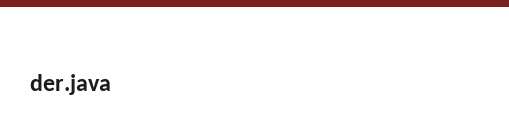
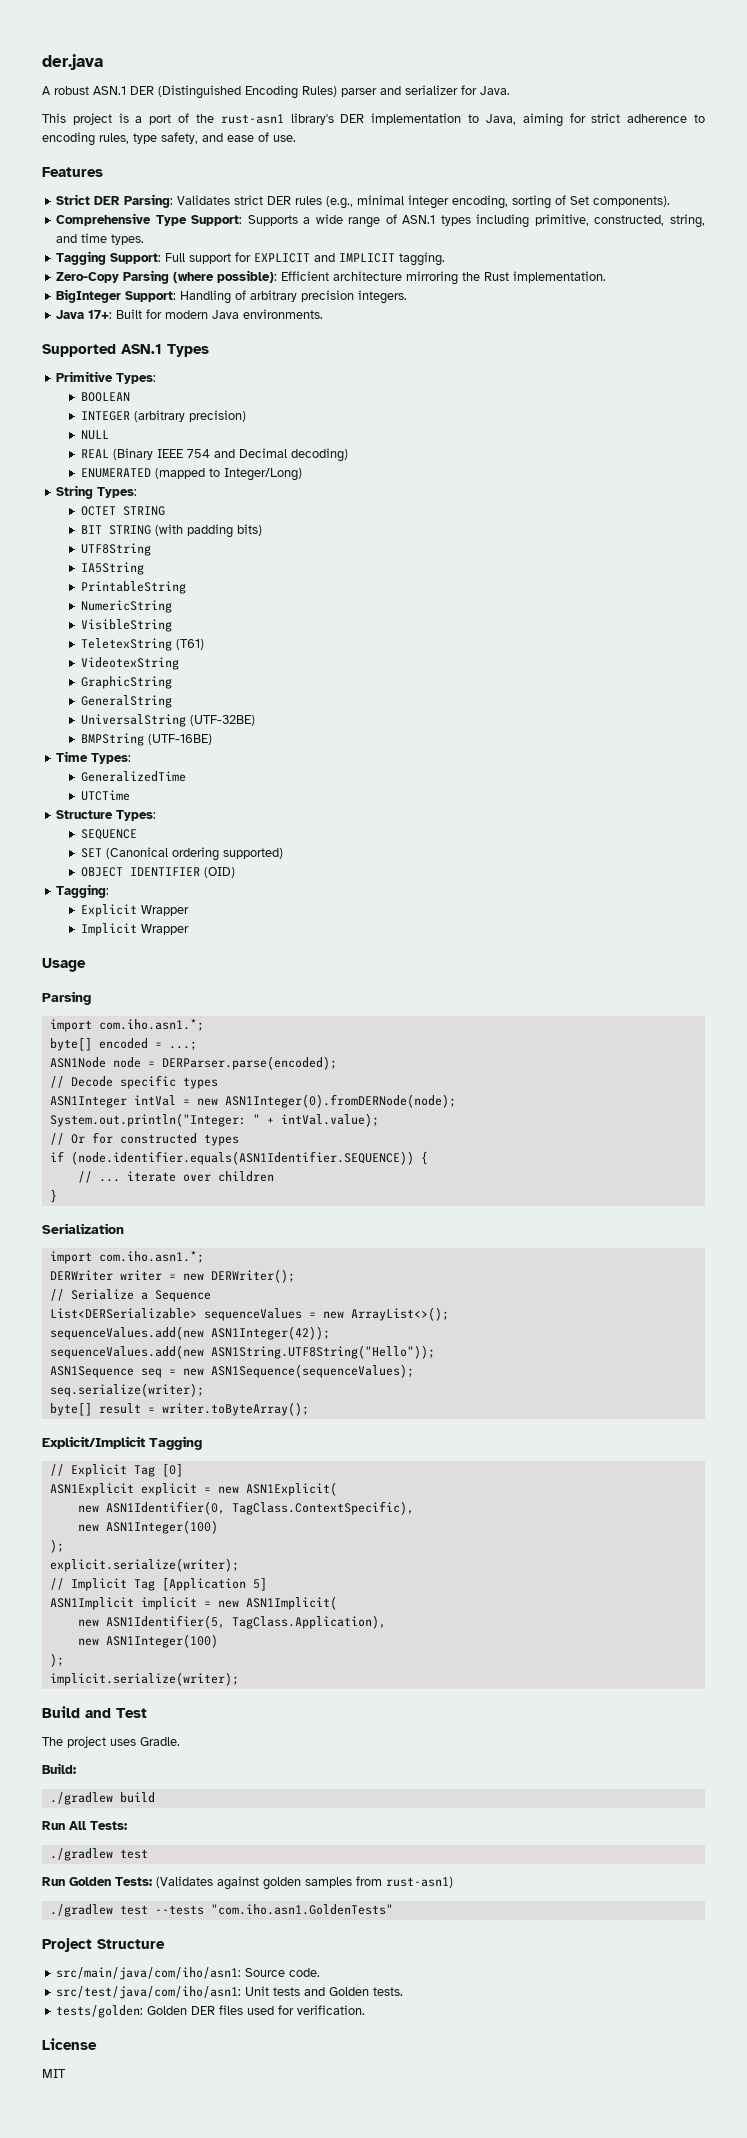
(111, 84) none -> [42,85,510,99] [42,113,706,127] [42,132,296,146] [42,167,103,177] [56,194,671,209] [56,213,705,228] [56,233,145,245] [56,251,446,266] [56,270,607,285] [56,289,408,304] [56,309,324,319] [42,344,209,357] [56,371,157,384] [81,392,131,402] [81,410,247,422] [81,430,110,440] [81,448,349,462] [81,468,303,481] [56,485,138,499] [81,506,166,516] [81,524,263,538] [81,543,152,556] [81,562,145,575] [81,581,187,594] [81,600,173,613] [81,619,173,632] [81,638,205,651] [81,657,180,670] [81,676,173,689] [81,695,173,708] [81,714,256,727] [81,733,213,746] [56,751,132,764] [81,771,187,782] [81,790,131,801] [56,810,157,821] [81,829,138,840] [81,847,284,861] [81,867,236,878] [56,884,110,898] [81,904,190,917] [81,923,190,936] [42,958,86,972] [42,991,91,1005] [49,1019,204,1032] [49,1037,197,1051] [49,1056,337,1070] [49,1075,218,1089] [49,1094,456,1108] [49,1113,379,1127] [49,1132,239,1146] [49,1151,428,1165] [77,1171,274,1183] [49,1189,57,1203] [42,1223,124,1234] [49,1251,204,1264] [49,1269,295,1283] [49,1289,211,1302] [49,1307,449,1321] [49,1326,330,1340] [49,1345,435,1359] [49,1364,414,1378] [49,1383,204,1397] [49,1402,309,1416] [42,1436,202,1450] [49,1463,183,1477] [49,1482,337,1496] [77,1501,414,1515] [77,1520,218,1534] [49,1539,64,1553] [49,1558,239,1572] [49,1577,267,1591] [49,1596,337,1610] [77,1615,386,1629] [77,1634,218,1648] [49,1653,64,1667] [49,1672,239,1686] [42,1706,147,1718] [42,1736,180,1748] [42,1763,76,1774] [49,1792,155,1805] [42,1821,127,1830] [49,1848,148,1861] [42,1876,453,1890] [49,1904,393,1917] [42,1938,165,1952] [56,1967,321,1980] [56,1986,404,1999] [56,2005,366,2018] [42,2038,97,2050] [42,2069,66,2078] // A robust ASN.1 DER (Distinguished Encoding Rules) parser and serializer for Java. // This project is a port of the rust-asn1 library's DER implementation to Java, aiming for strict adherence to encoding rules, type safety, and ease of use. // Features // Strict DER Parsing: Validates strict DER rules (e.g., minimal integer encoding, sorting of Set components). // Comprehensive Type Support: Supports a wide range of ASN.1 types including primitive, constructed, string, and time types. // Tagging Support: Full support for EXPLICIT and IMPLICIT tagging. // Zero-Copy Parsing (where possible): Efficient architecture mirroring the Rust implementation. // BigInteger Support: Handling of arbitrary precision integers. // Java 17+: Built for modern Java environments. // Supported ASN.1 Types // Primitive Types: // BOOLEAN // INTEGER (arbitrary precision) // NULL // REAL (Binary IEEE 754 and Decimal decoding) // ENUMERATED (mapped to Integer/Long) // String Types: // OCTET STRING // BIT STRING (with padding bits) // UTF8String // IA5String // PrintableString // NumericString // VisibleString // TeletexString (T61) // VideotexString // GraphicString // GeneralString // UniversalString (UTF-32BE) // BMPString (UTF-16BE) // Time Types: // GeneralizedTime // UTCTime // Structure Types: // SEQUENCE // SET (Canonical ordering supported) // OBJECT IDENTIFIER (OID) // Tagging: // Explicit Wrapper // Implicit Wrapper // Usage // Parsing // import com.iho.asn1.*; // byte[] encoded = ...; // ASN1Node node = DERParser.parse(encoded); // // Decode specific types // ASN1Integer intVal = new ASN1Integer(0).fromDERNode(node); // System.out.println("Integer: " + intVal.value); // // Or for constructed types // if (node.identifier.equals(ASN1Identifier.SEQUENCE)) { // // ... iterate over children // } // Serialization // import com.iho.asn1.*; // DERWriter writer = new DERWriter(); // // Serialize a Sequence // List<DERSerializable> sequenceValues = new ArrayList<>(); // sequenceValues.add(new ASN1Integer(42)); // sequenceValues.add(new ASN1String.UTF8String("Hello")); // ASN1Sequence seq = new ASN1Sequence(sequenceValues); // seq.serialize(writer); // byte[] result = writer.toByteArray(); // Explicit/Implicit Tagging // // Explicit Tag [0] // ASN1Explicit explicit = new ASN1Explicit( // new ASN1Identifier(0, TagClass.ContextSpecific), // new ASN1Integer(100) // ); // explicit.serialize(writer); // // Implicit Tag [Application 5] // ASN1Implicit implicit = new ASN1Implicit( // new ASN1Identifier(5, TagClass.Application), // new ASN1Integer(100) // ); // implicit.serialize(writer); // Build and Test // The project uses Gradle. // Build: // ./gradlew build // Run All Tests: // ./gradlew test // Run Golden Tests: (Validates against golden samples from rust-asn1) // ./gradlew test --tests "com.iho.asn1.GoldenTests" // Project Structure // src/main/java/com/iho/asn1: Source code. // src/test/java/com/iho/asn1: Unit tests and Golden tests. // tests/golden: Golden DER files used for verification. // License // MIT

